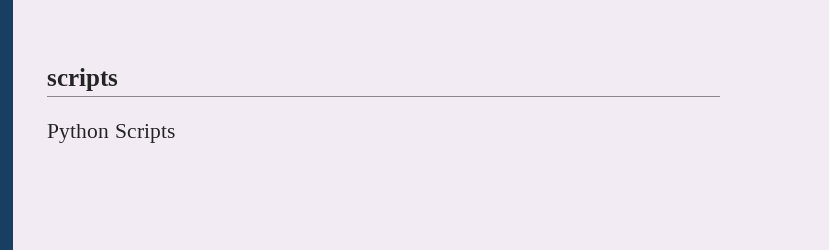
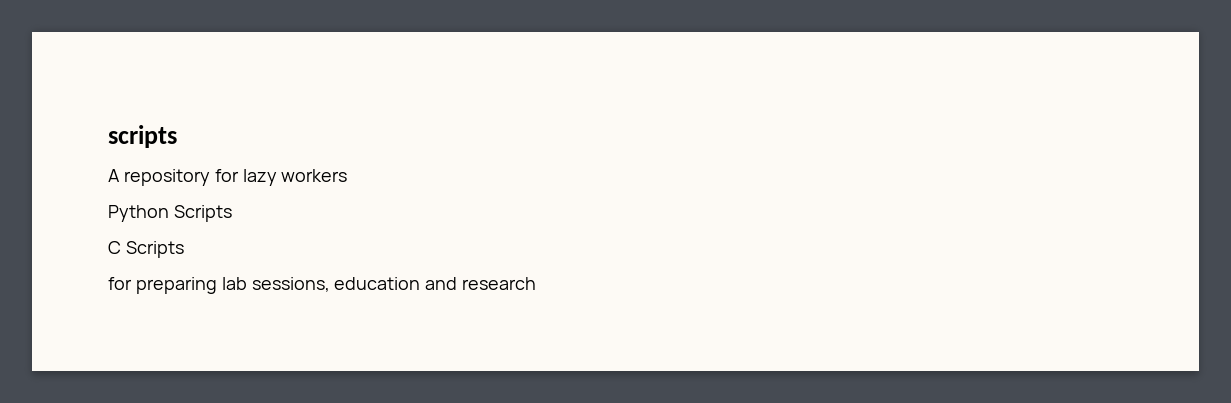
[47,124,175,143] Python Scripts -> [108,169,348,186] [108,205,232,222] [108,241,184,258] [108,277,537,294] A repository for lazy workers // Python Scripts // C Scripts // for preparing lab sessions, education and research

